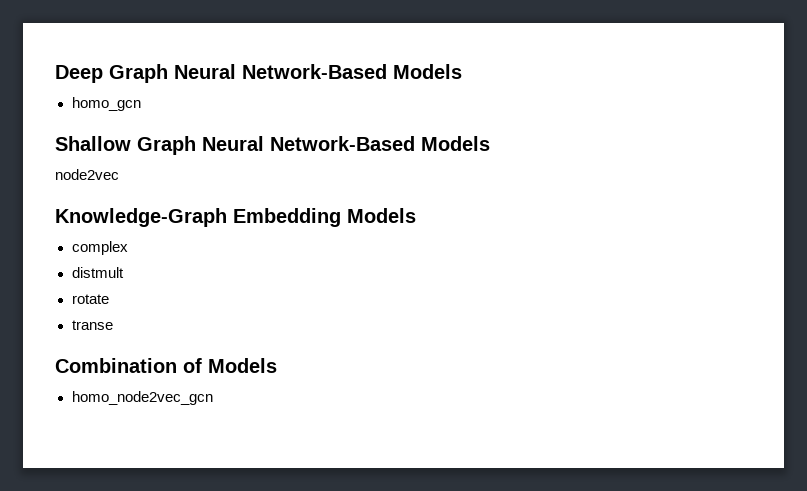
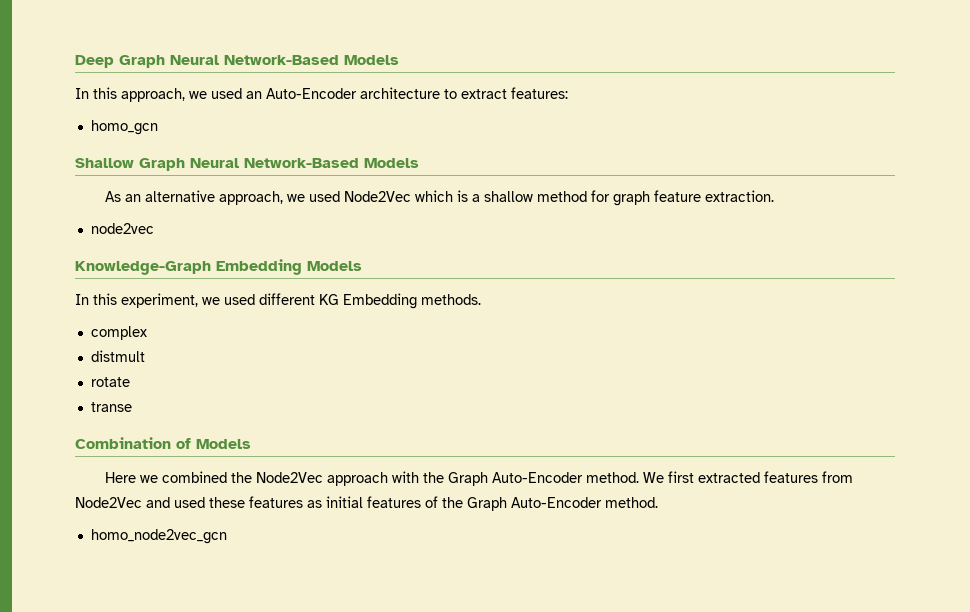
(462, 71) none -> [75,87,568,102] // In this approach, we used an Auto-Encoder architecture to extract features:
[55,169,119,180] [55,208,416,227] node2vec // Knowledge-Graph Embedding Models -> [105,190,775,206] [90,223,154,234] [75,259,362,275] [75,293,481,309] As an alternative approach, we used Node2Vec which is a shallow method for graph feature extraction. // node2vec // Knowledge-Graph Embedding Models // In this experiment, we used different KG Embedding methods.
(277, 365) none -> [105,471,854,486] [75,496,658,511] // Here we combined the Node2Vec approach with the Graph Auto-Encoder method. We first extracted features from Node2Vec and used these features as initial features of the Graph Auto-Encoder method.

